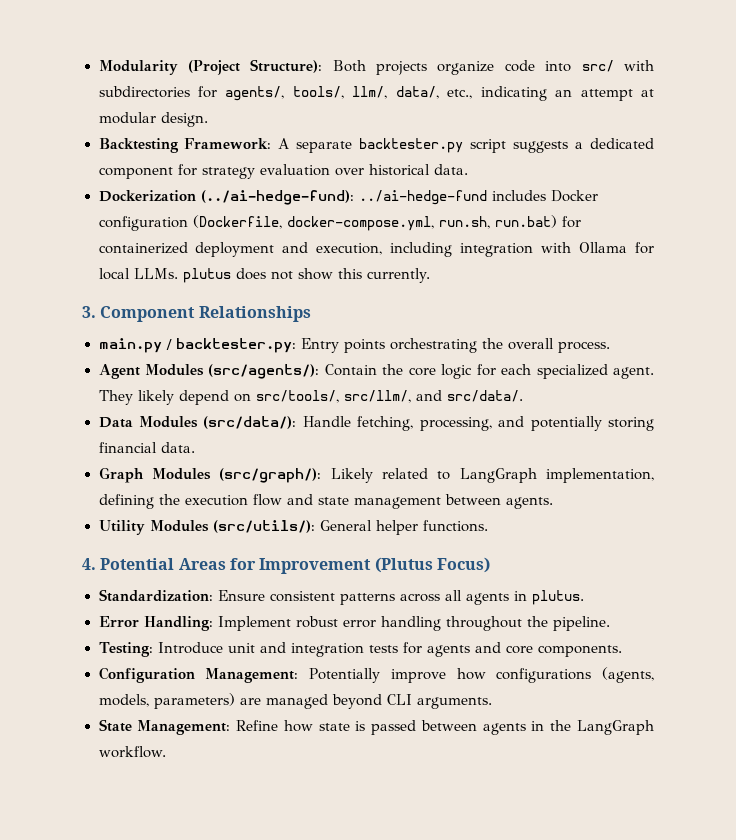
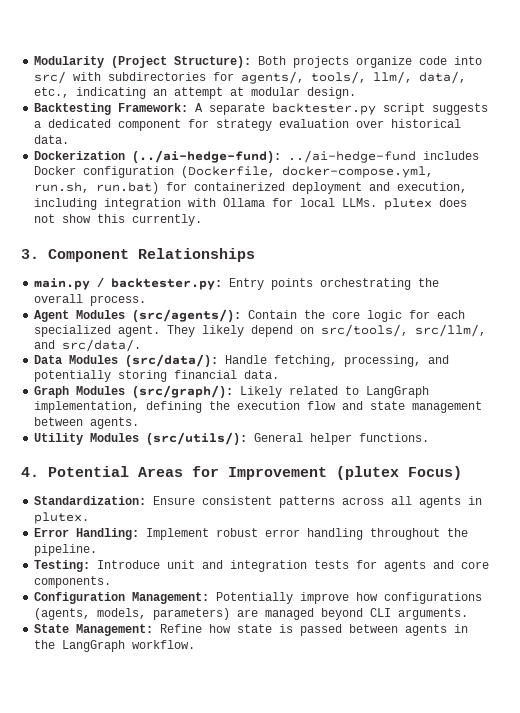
[182,268,231,283] plutus -> [384,198,433,210] plutex
[374,557,433,573] (Plutus -> [336,466,399,480] (plutex
[531,590,584,605] plutus. -> [34,512,90,524] plutex.

